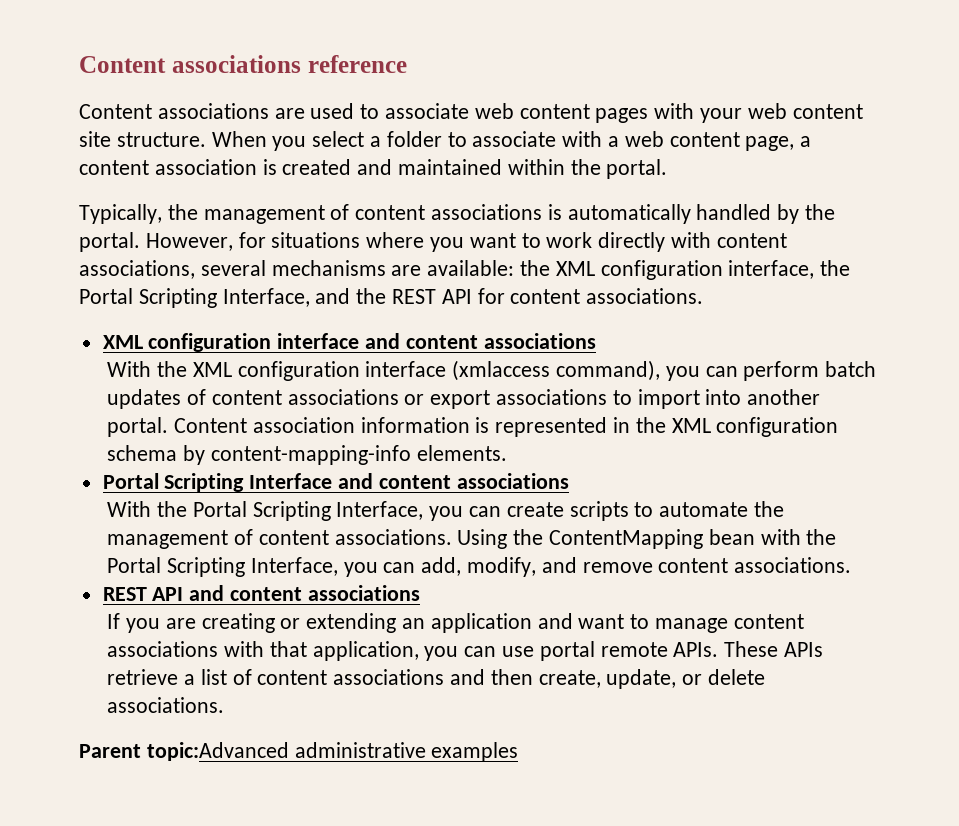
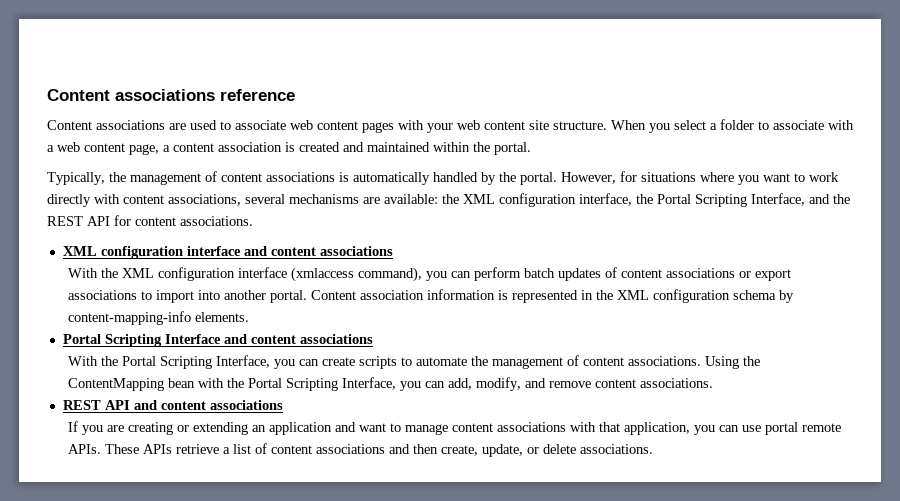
[79,742,519,762] // Parent topic:Advanced administrative examples -> (653, 449) none

